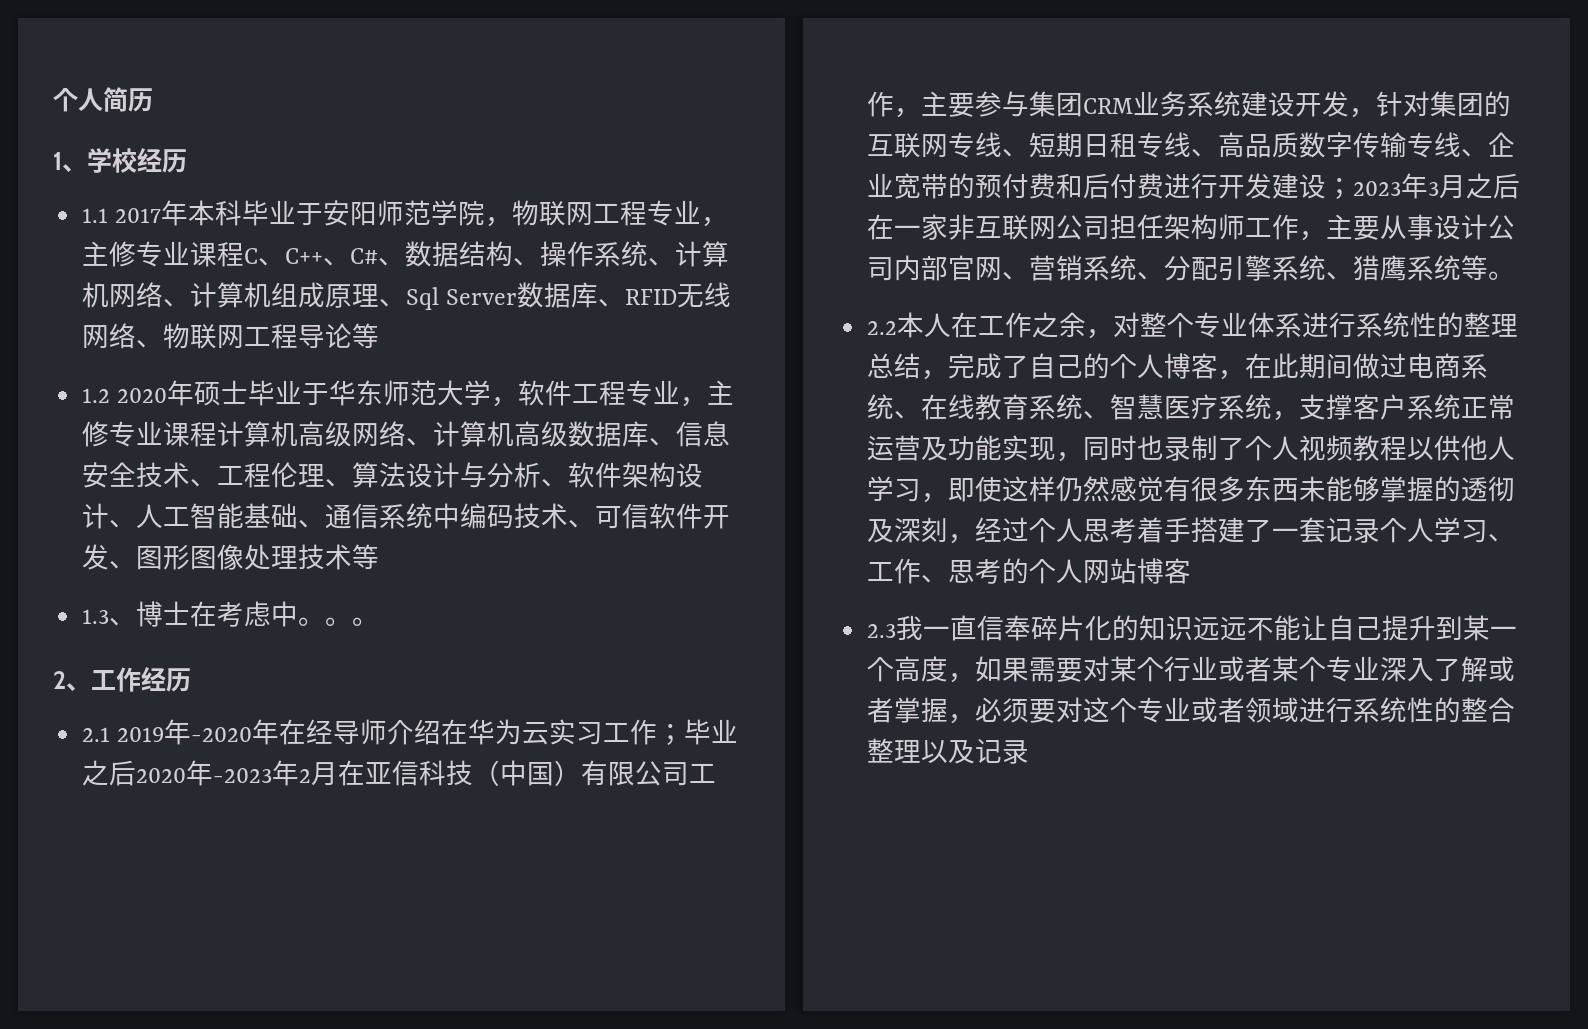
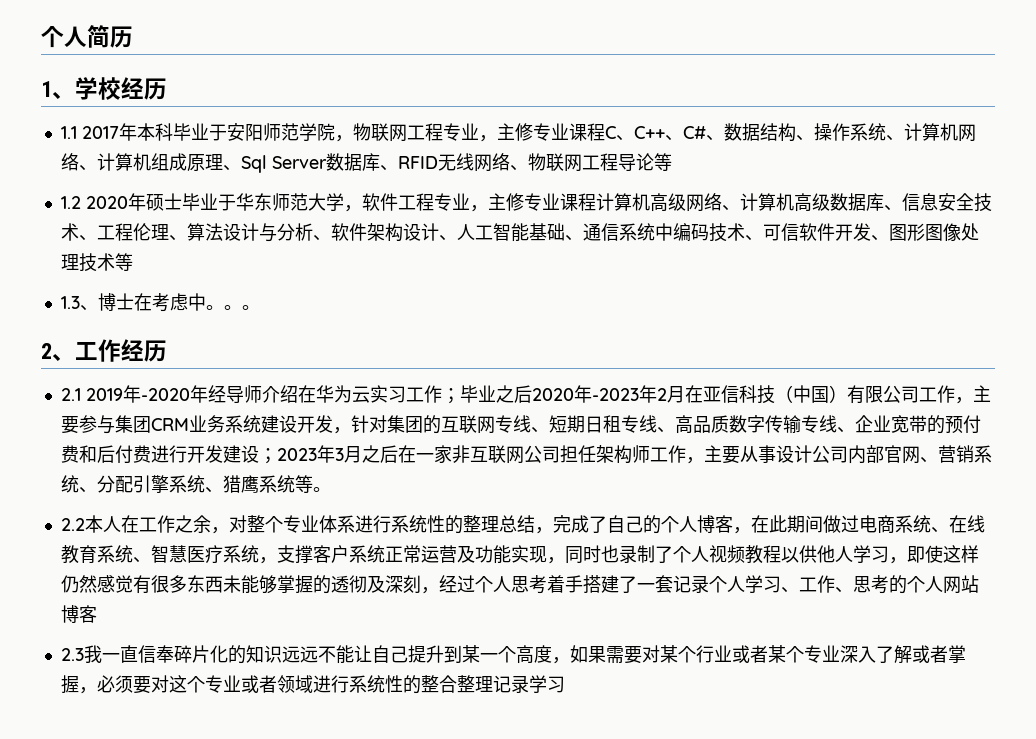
[279,719,307,745] 在 -> (208, 394) none
[921,738,1030,764] 以及记录 -> [492,675,565,693] 记录学习

